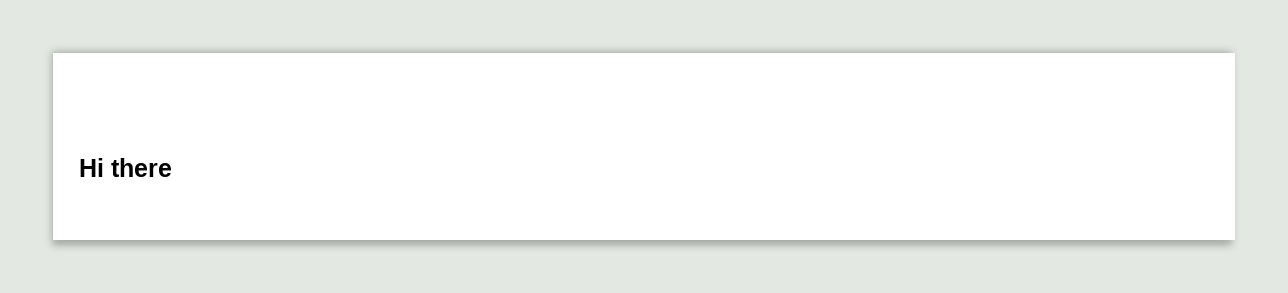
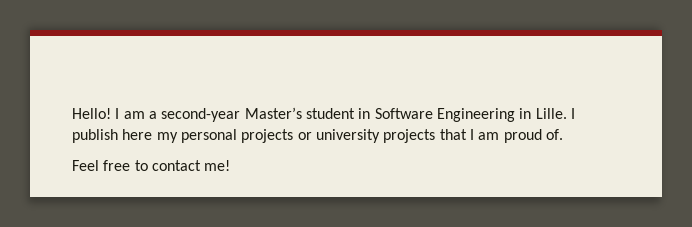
[79,158,172,177] Hi there -> [72,107,575,122] [72,129,563,143] [72,160,231,171] Hello! I am a second-year Master’s student in Software Engineering in Lille. I publish here my personal projects or university projects that I am proud of. // Feel free to contact me!

